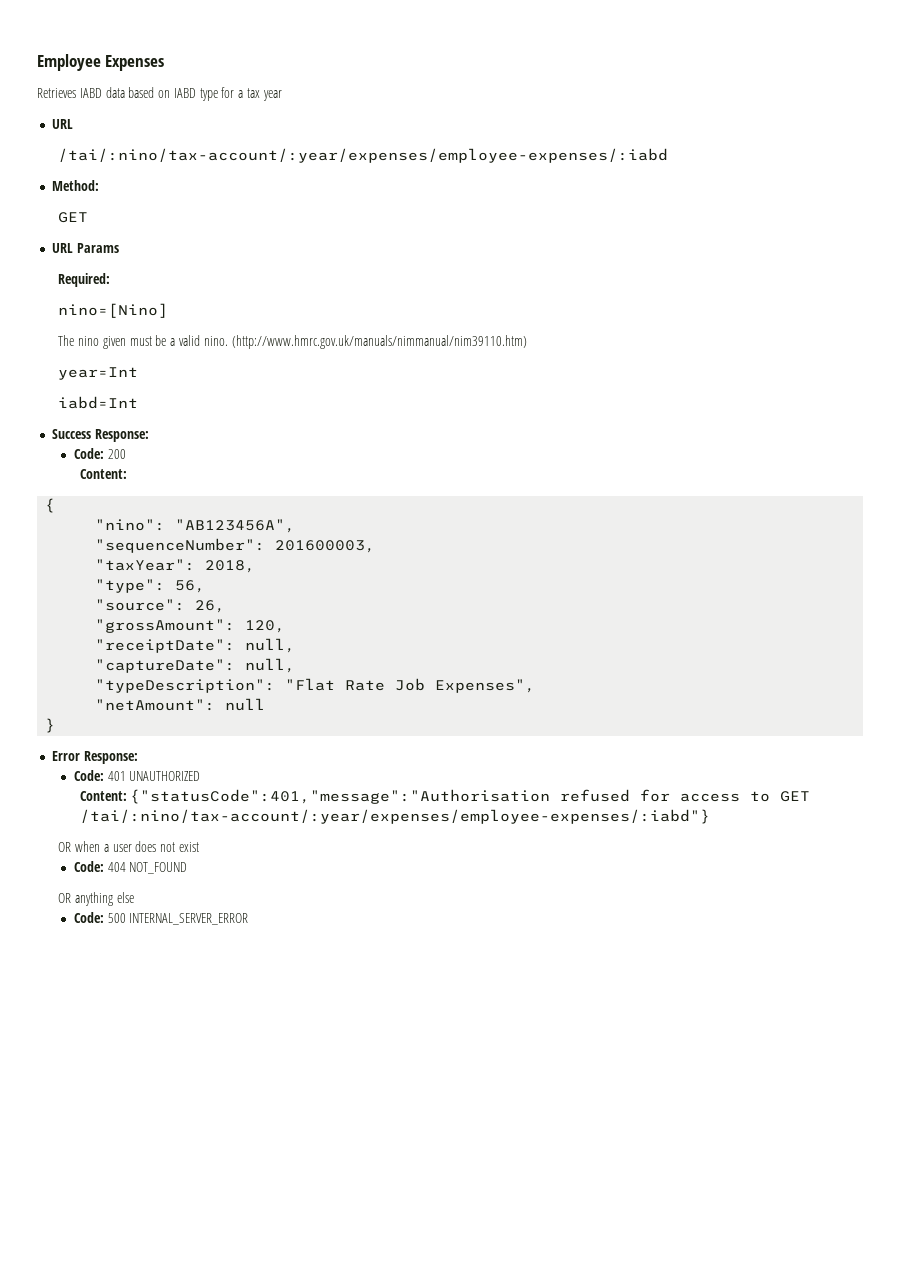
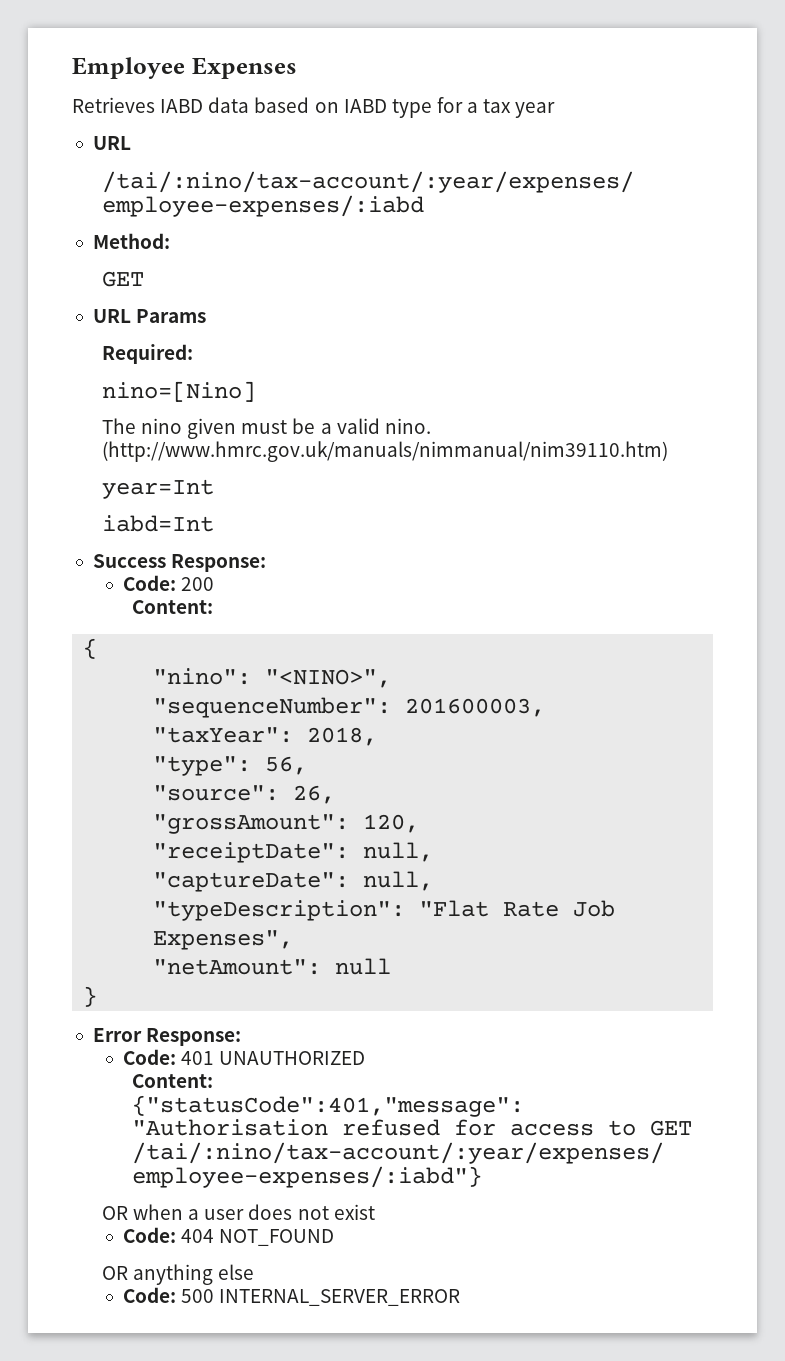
[175,519,296,533] "AB123456A", -> [265,669,392,688] "<NINO>",

